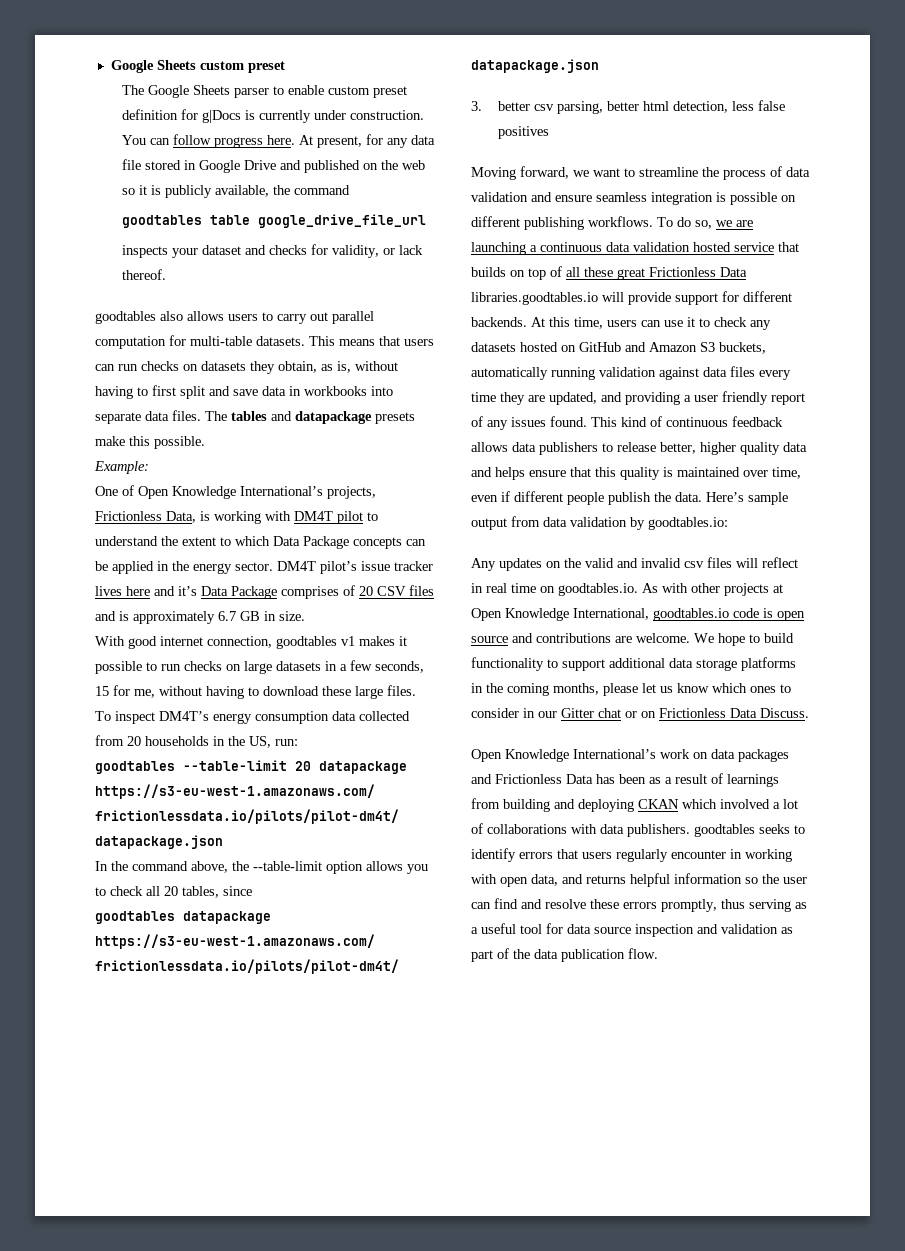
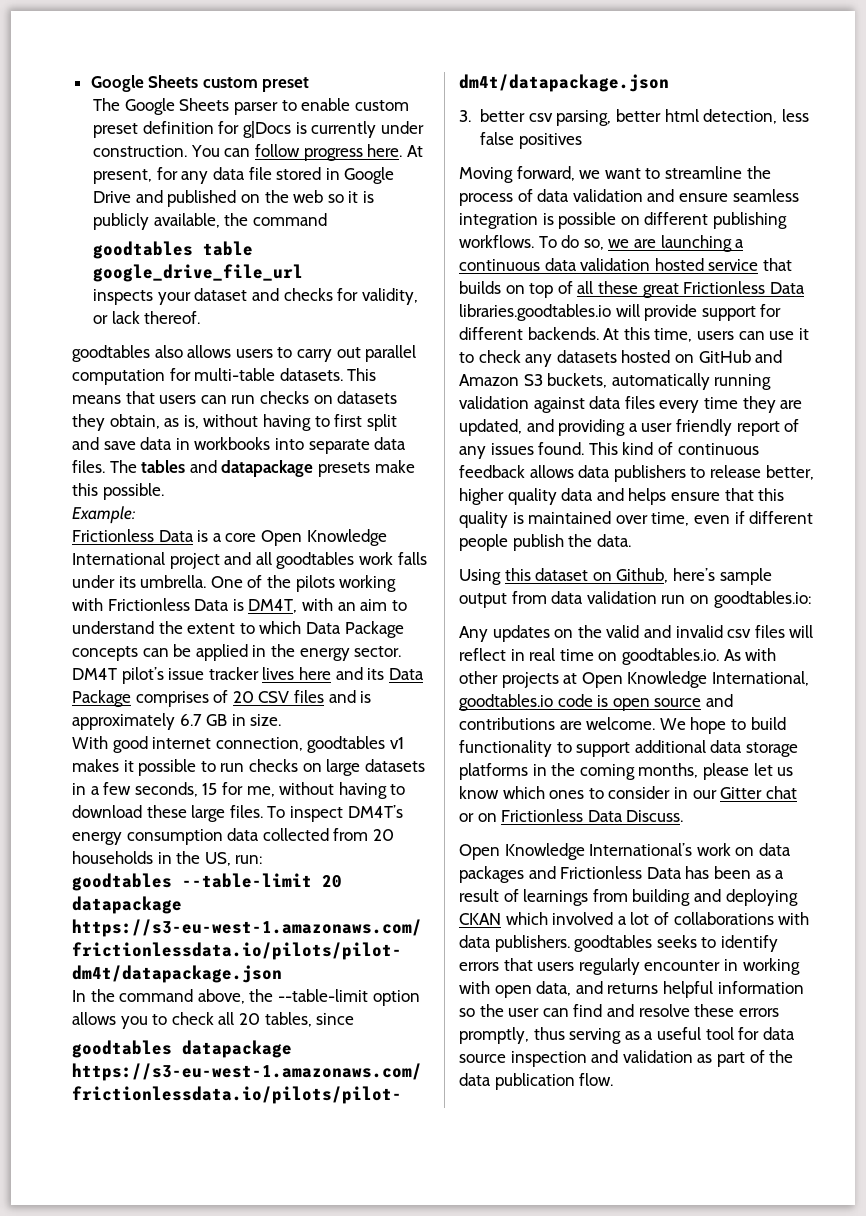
[95,485,376,499] [95,511,363,524] One of Open Knowledge International’s projects, Frictionless Data, is working with DM4T pilot -> [72,529,387,546] [72,552,427,569] [72,575,397,592] [72,598,388,613] Frictionless Data is a core Open Knowledge International project and all goodtables work falls under its umbrella. One of the pilots working with Frictionless Data is DM4T, with an aim
[178,586,197,596] it’s -> [367,668,385,680] its
[706,492,744,502] Here’s -> [459,568,715,585] // Using this dataset on Github, here’s
[630,517,645,530] by -> [661,595,709,604] run on

